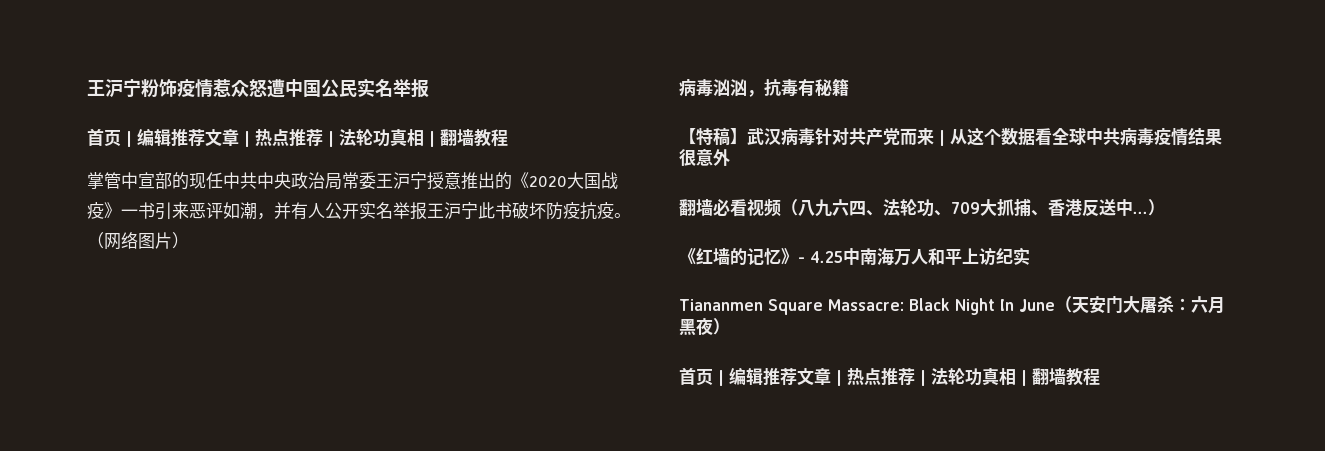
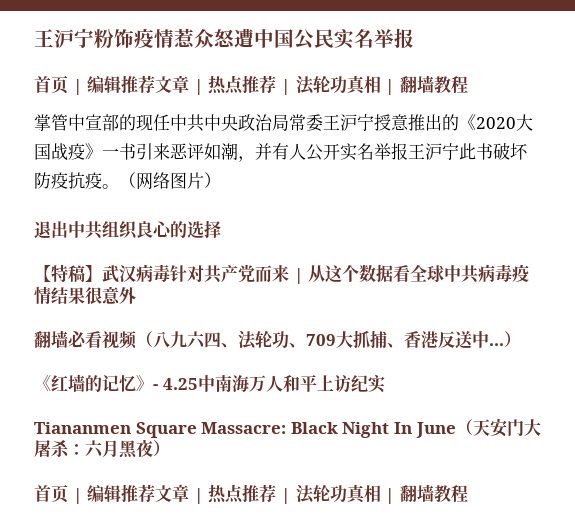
[679,78,849,97] 病毒汹汹，抗毒有秘籍 -> [34,220,221,240] 退出中共组织良心的选择

